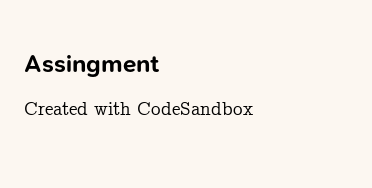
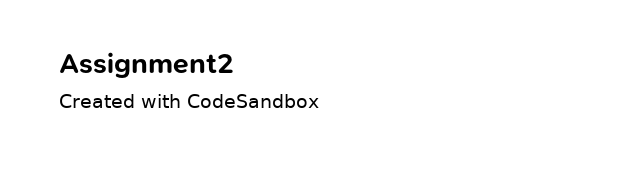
[24,55,160,77] Assingment -> [59,52,234,78] Assignment2

